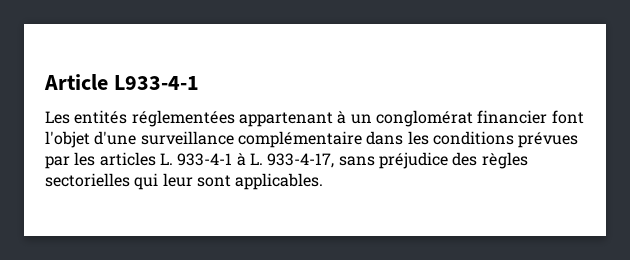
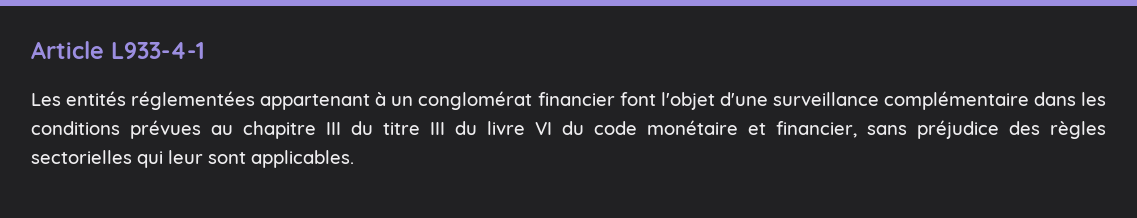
[45,152,335,169] par les articles L. 933-4-1 à L. 933-4-17, -> [211,120,857,139] au chapitre III du titre III du livre VI du code monétaire et financier,

